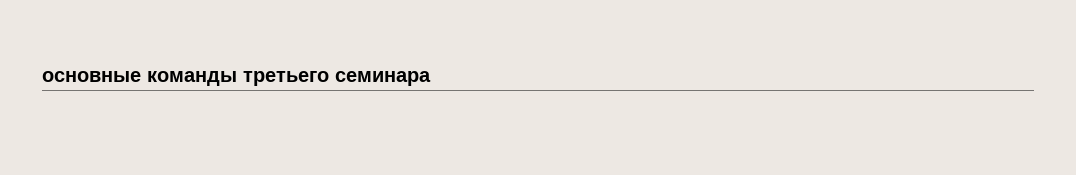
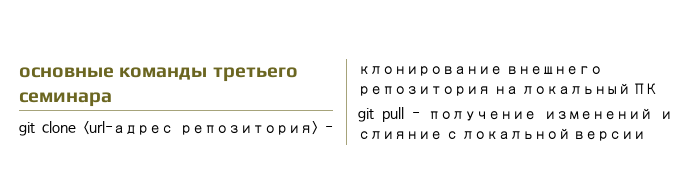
(431, 78) none -> [19,121,333,136] [358,66,602,76] [358,83,658,96] [358,107,672,122] [358,128,646,141] // git clone <url-адрес репозитория> - клонирование внешнего репозитория на локальный ПК // git pull - получение изменений и слияние с локальной версии

